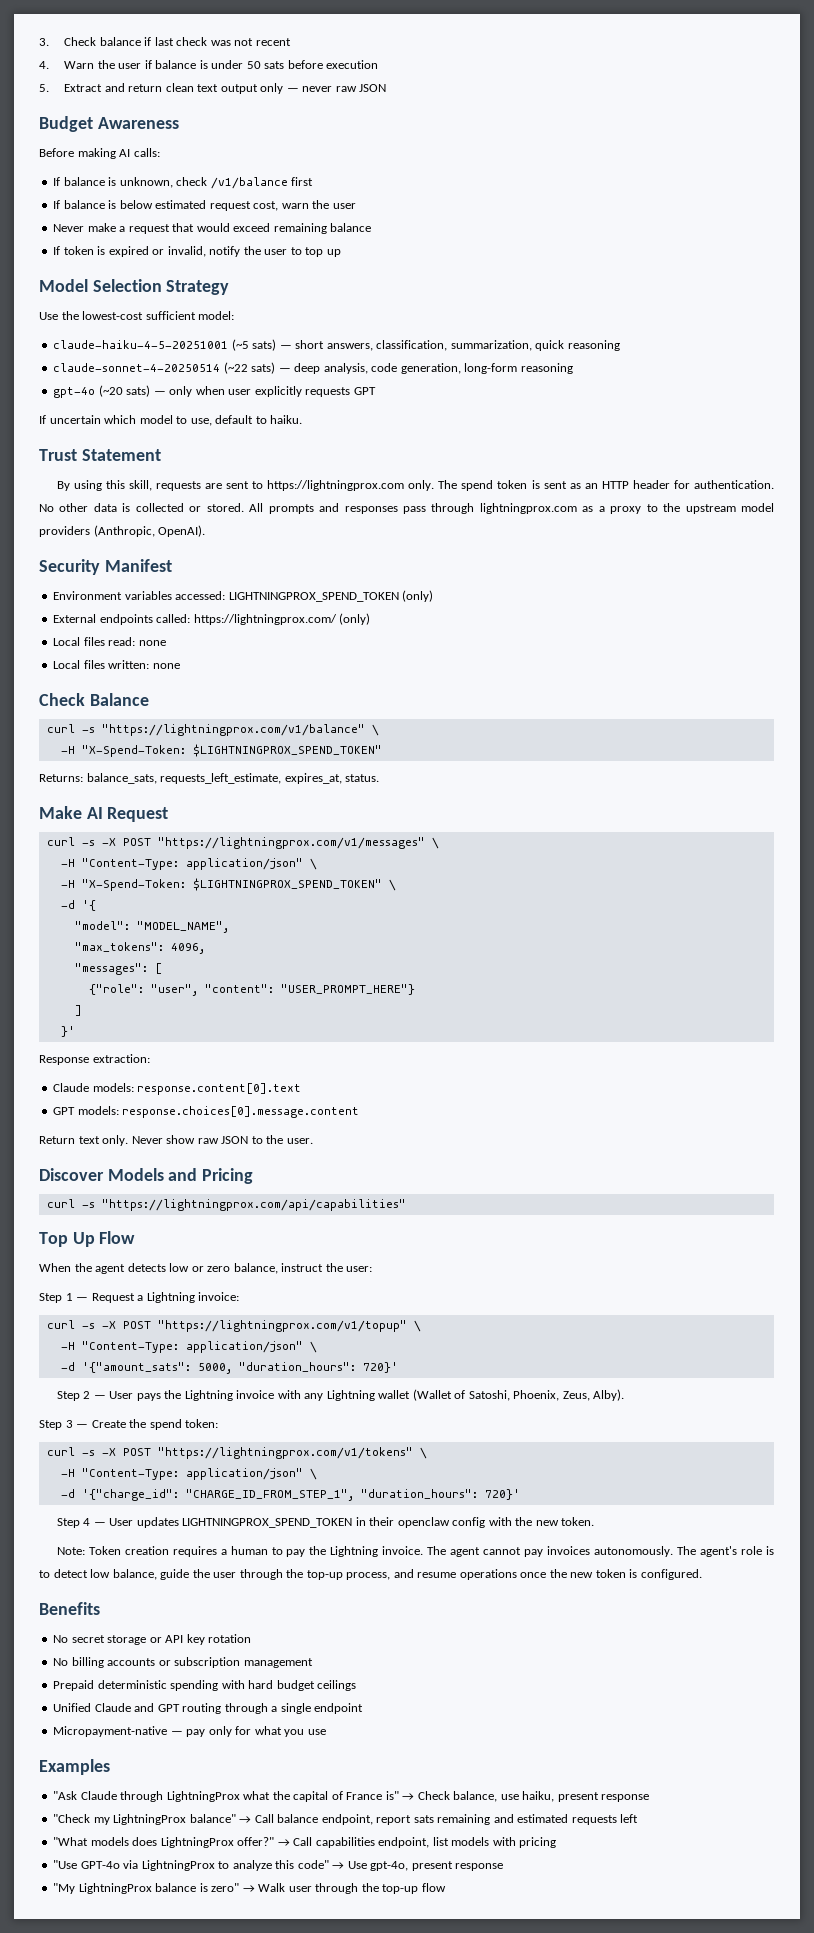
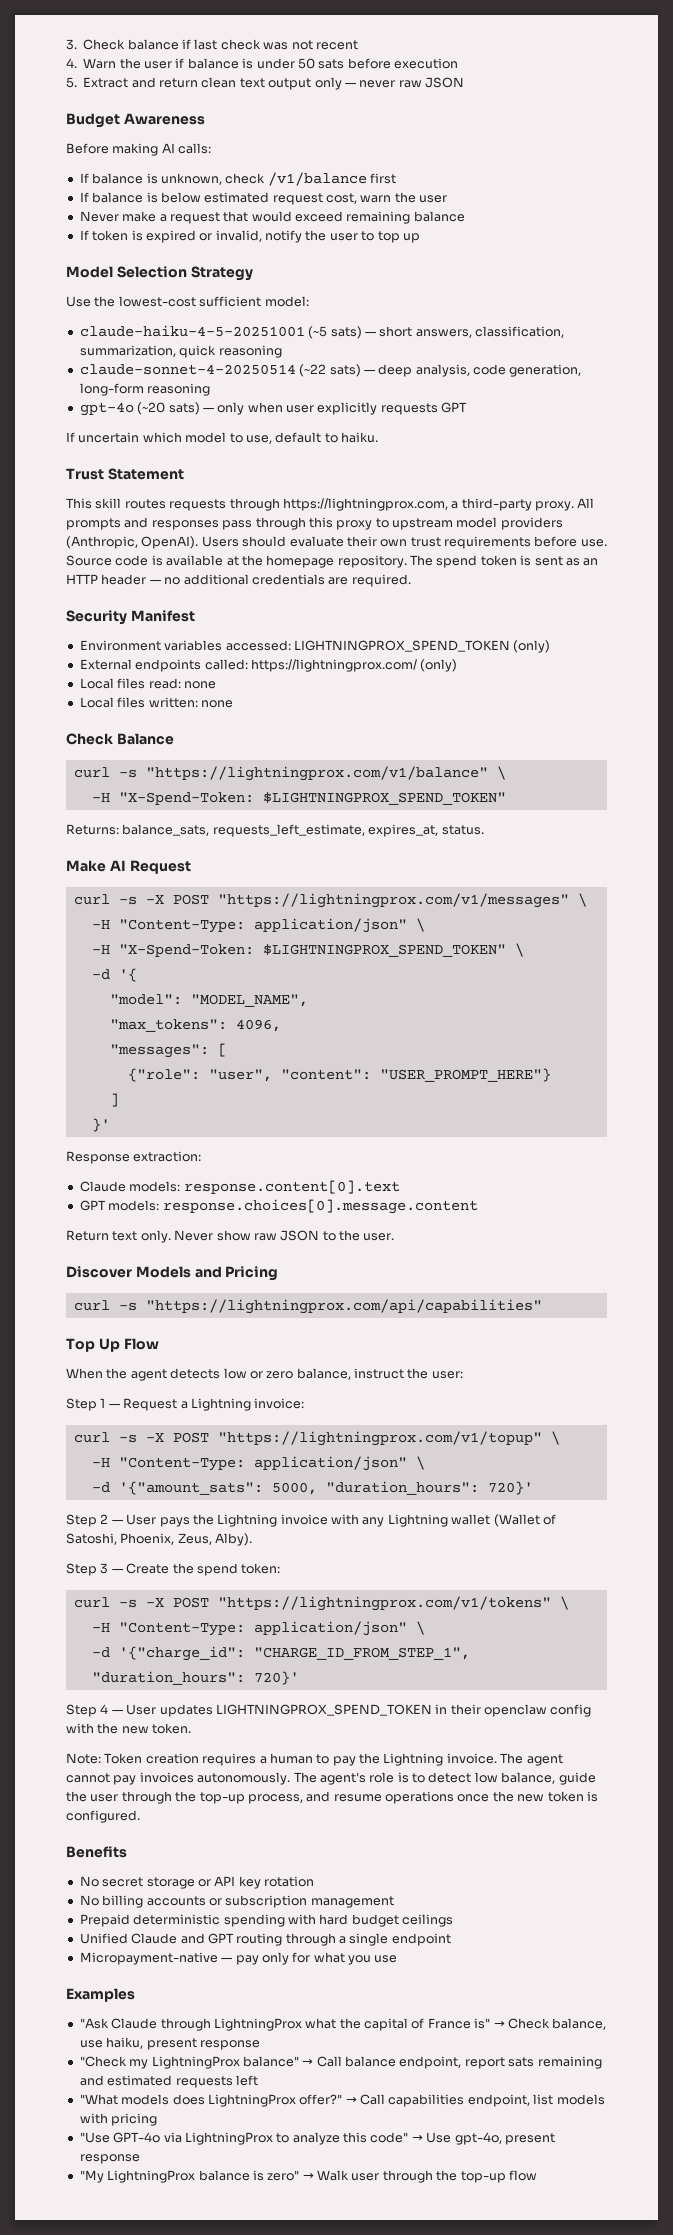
[56,480,435,491] By using this skill, requests are sent to https://lightningprox.com only. -> [66,498,595,511] [66,517,563,530] [66,536,607,549] [66,555,407,568] This skill routes requests through https://lightningprox.com, a third-party proxy. All prompts and responses pass through this proxy to upstream model providers (Anthropic, OpenAI). Users should evaluate their own trust requirements before use. Source code is available at the homepage repository.
[673,480,774,489] [39,503,775,514] [39,525,206,537] for authentication. No other data is collected or stored. All prompts and responses pass through lightningprox.com as a proxy to the upstream model providers (Anthropic, OpenAI). -> [149,574,411,587] — no additional credentials are required.

